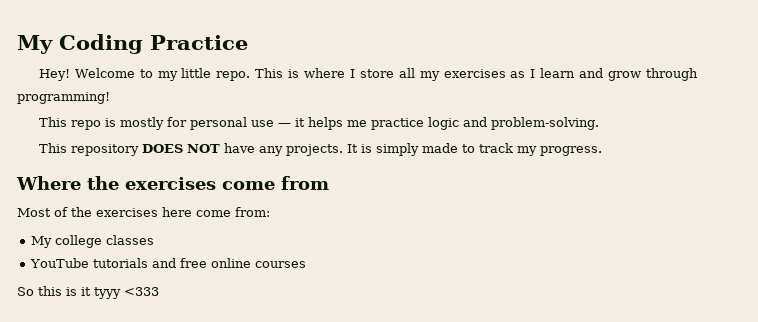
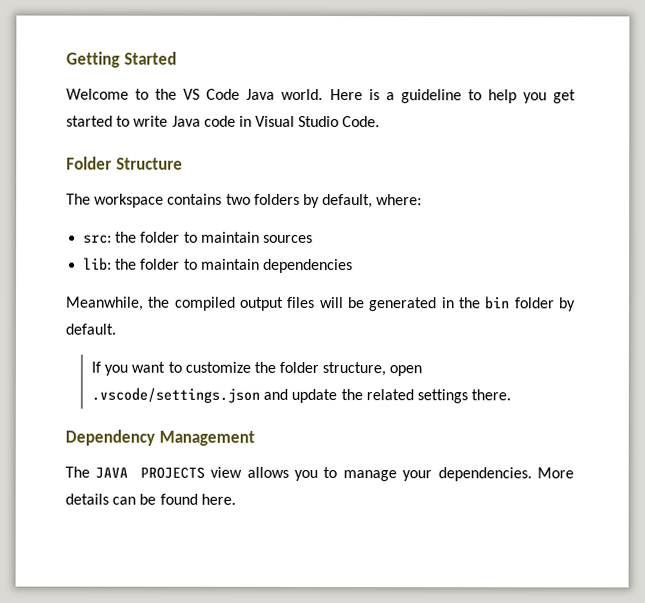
[17,34,248,54] [38,68,698,81] [17,92,110,104] [38,117,599,130] [38,143,602,156] [16,176,329,190] [17,207,270,217] [31,235,155,248] [30,258,307,268] [17,286,159,299] My Coding Practice // Hey! Welcome to my little repo. This is where I store all my exercises as I learn and grow through programming! // This repo is mostly for personal use — it helps me practice logic and problem-solving. // This repository DOES NOT have any projects. It is simply made to track my progress. // Where the exercises come from // Most of the exercises here come from: // My college classes // YouTube tutorials and free online courses // So this is it tyyy <333 -> [66,51,177,68] [66,88,576,104] [66,115,381,128] [66,156,183,170] [66,193,423,209] [83,231,313,244] [83,257,353,274] [65,296,576,312] [65,323,116,335] [90,361,423,377] [90,387,512,404] [65,429,255,446] [65,466,574,482] [65,493,236,505] Getting Started // Welcome to the VS Code Java world. Here is a guideline to help you get started to write Java code in Visual Studio Code. // Folder Structure // The workspace contains two folders by default, where: // src: the folder to maintain sources // lib: the folder to maintain dependencies // Meanwhile, the compiled output files will be generated in the bin folder by default. // If you want to customize the folder structure, open .vscode/settings.json and update the related settings there. // Dependency Management // The JAVA PROJECTS view allows you to manage your dependencies. More details can be found here.

